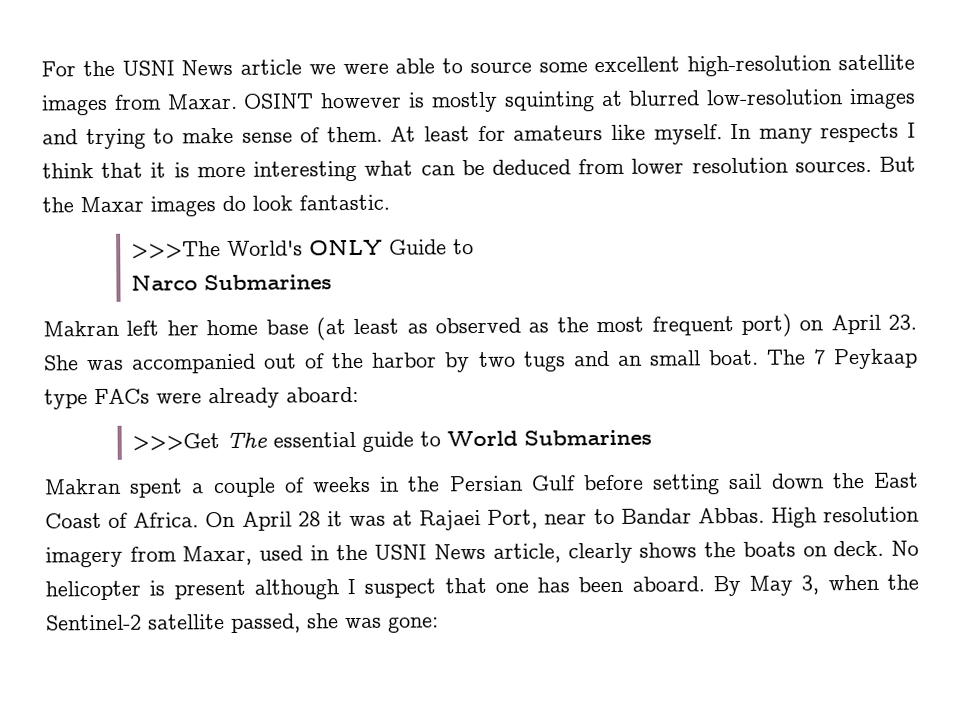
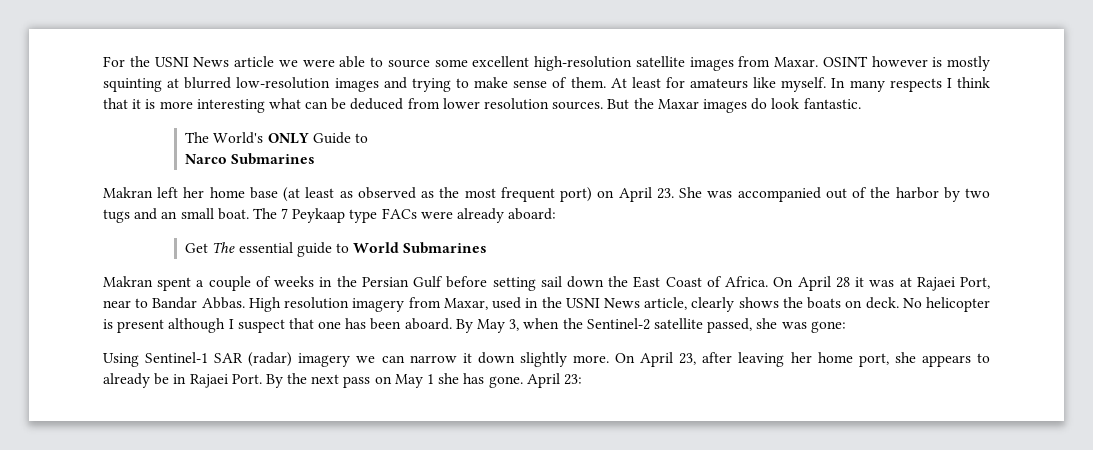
[131,241,222,259] >>>The -> [185,132,210,143] The
[132,433,221,451] >>>Get -> [185,243,209,253] Get
(439, 624) none -> [103,352,991,367] [103,373,582,388] // Using Sentinel-1 SAR (radar) imagery we can narrow it down slightly more. On April 23, after leaving her home port, she appears to already be in Rajaei Port. By the next pass on May 1 she has gone. April 23:

